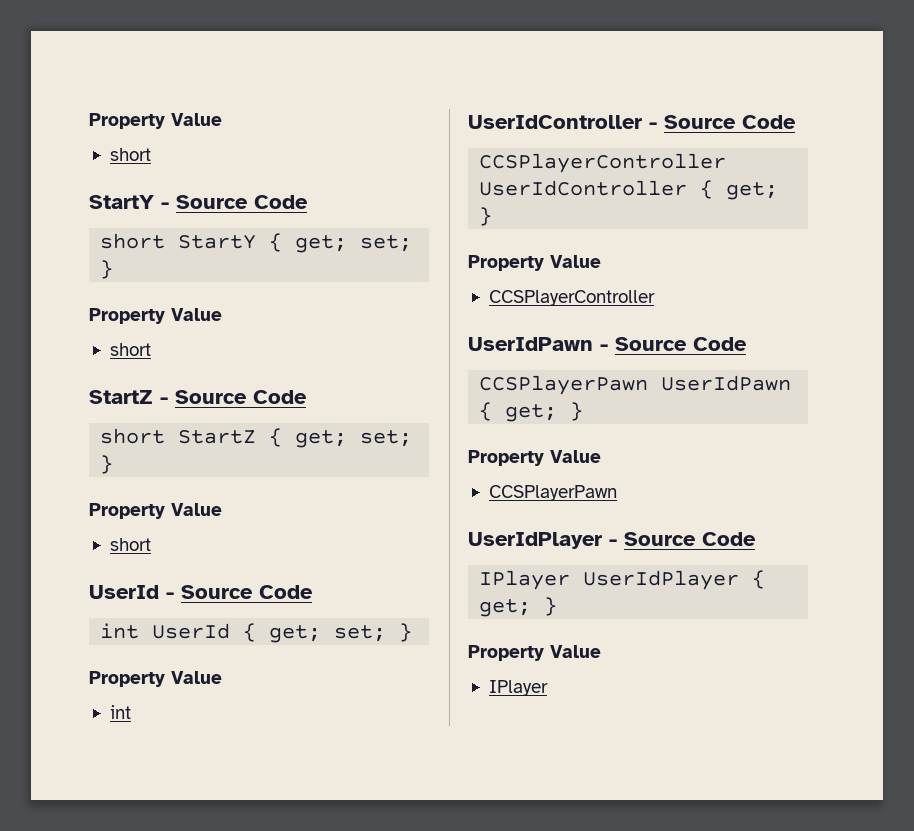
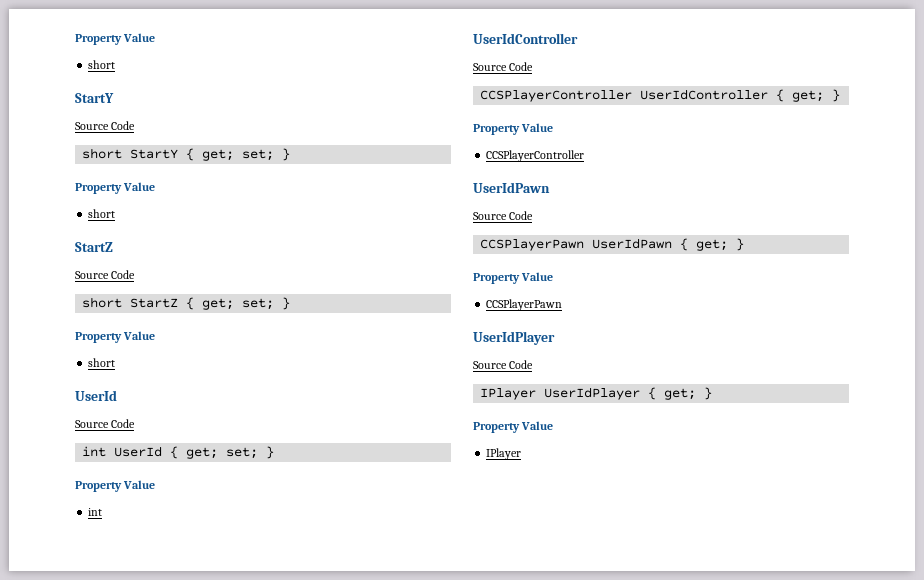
[161,202,169,209] - -> (114, 98) //
[160,397,168,404] - -> (113, 247) //
[166,592,174,599] - -> (117, 395) //
[649,122,657,129] - -> (578, 38) //
[600,344,608,351] - -> (550, 187) //
[609,539,617,546] - -> (555, 338) //

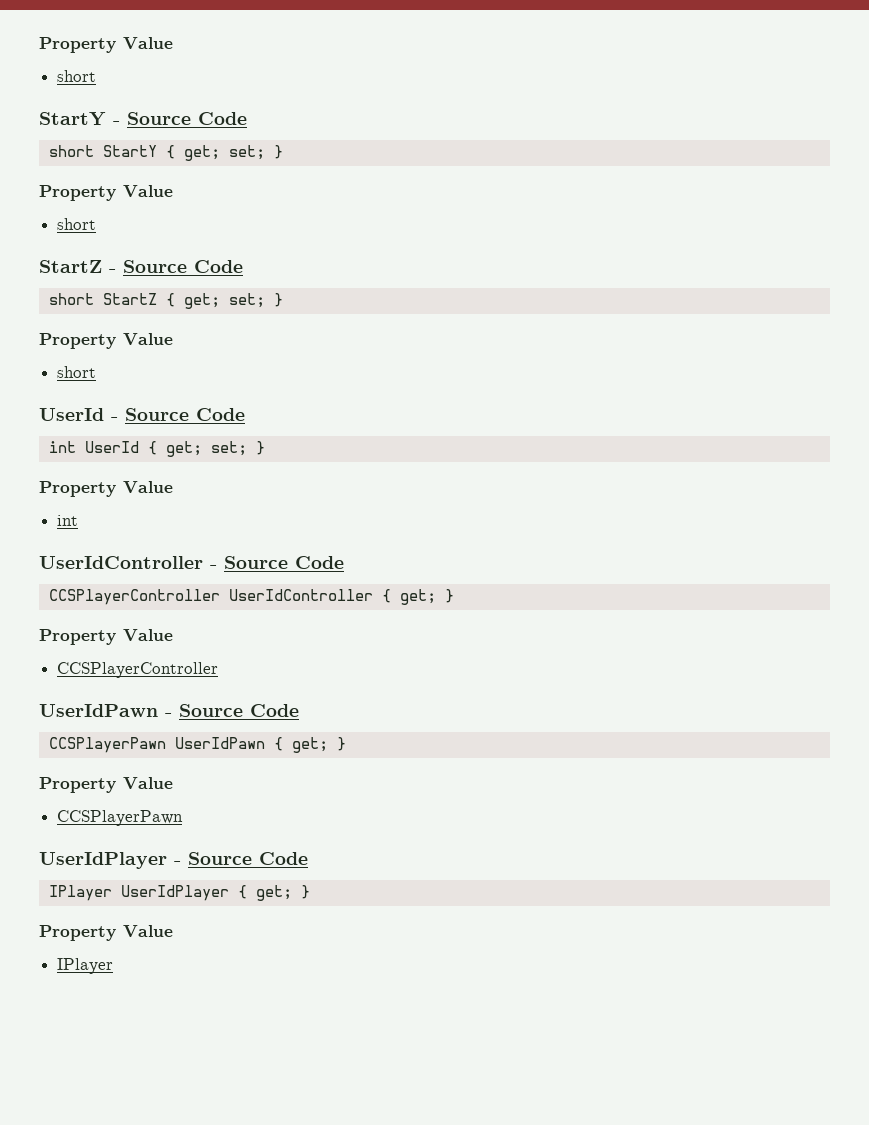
(114, 98) // -> [113,121,120,125] -
(113, 247) // -> [109,269,116,273] -
(117, 395) // -> [111,417,118,421] -
(578, 38) // -> [210,565,217,569] -
(550, 187) // -> [165,713,172,717] -
(555, 338) // -> [174,861,181,865] -

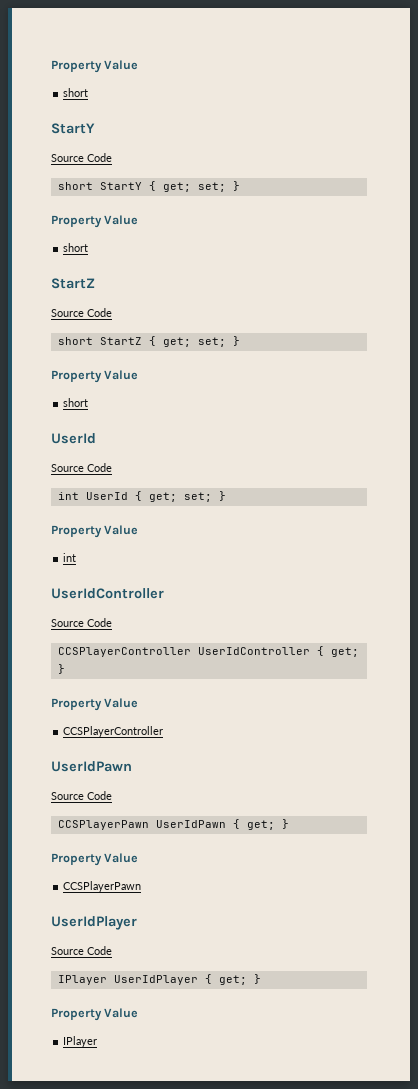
[113,121,120,125] - -> (95, 128) //
[109,269,116,273] - -> (95, 283) //
[111,417,118,421] - -> (96, 438) //
[210,565,217,569] - -> (164, 593) //
[165,713,172,717] - -> (132, 766) //
[174,861,181,865] - -> (137, 923) //

